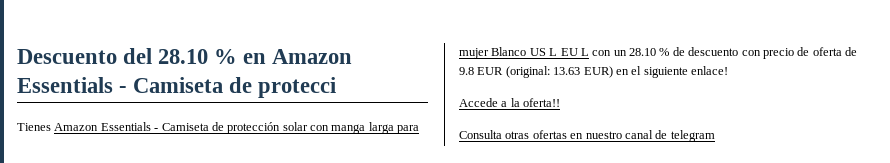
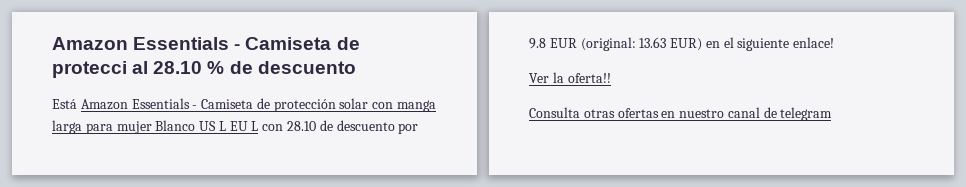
[17,48,267,64] Descuento del 28.10 % en -> (52, 43) none
[17,123,51,131] // Tienes -> [132,61,356,74] [52,99,77,109] al 28.10 % de descuento // Está
[613,47,857,59] un 28.10 % de descuento con precio de oferta de -> [287,120,419,134] 28.10 de descuento por
[459,98,508,107] Accede a -> [529,73,549,83] Ver

